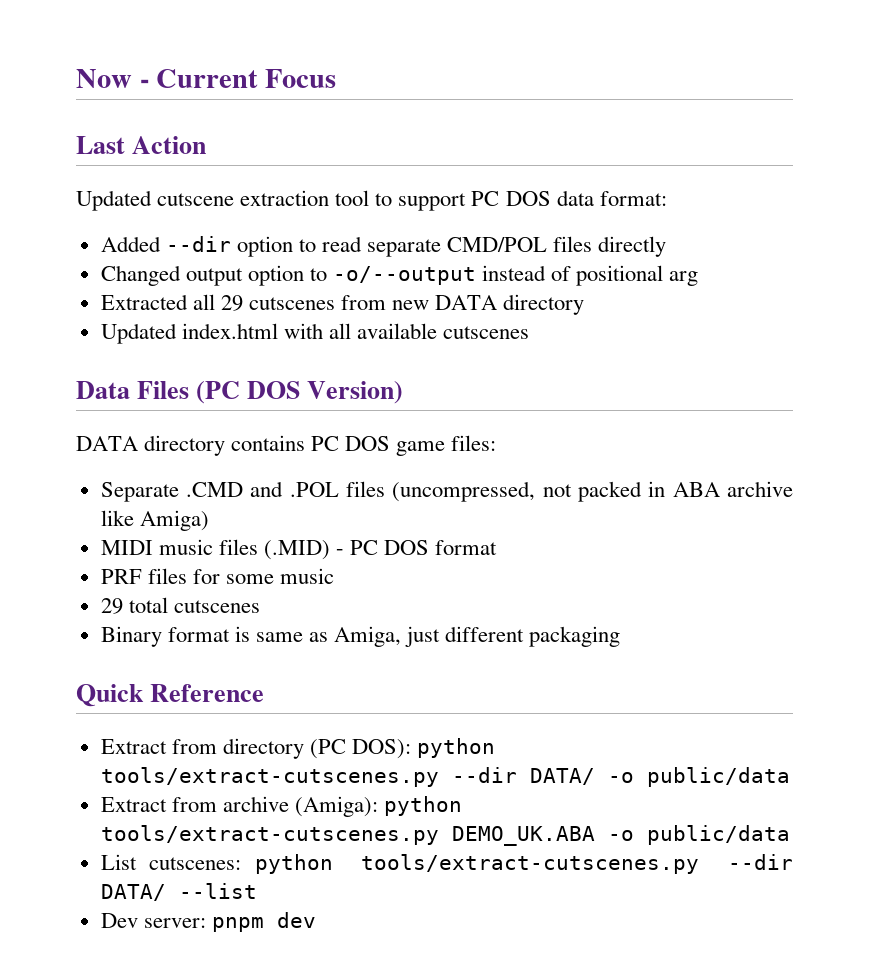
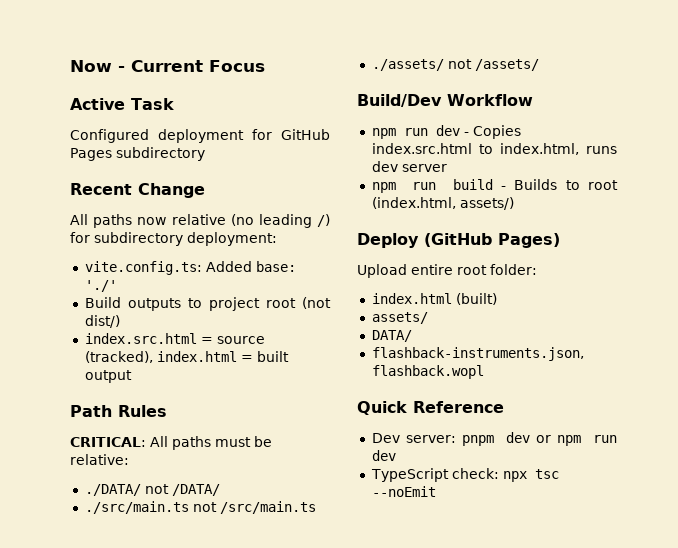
[76,136,207,154] [76,190,667,211] [100,236,667,257] [100,265,699,286] [100,294,585,315] [100,323,530,344] [76,381,404,404] [76,435,497,456] [100,481,793,502] [100,510,209,531] [100,539,498,560] [100,568,335,584] [100,597,260,614] [100,626,621,647] [76,684,265,707] [100,738,496,759] [100,767,790,787] [100,796,463,817] [100,825,790,846] [100,854,794,874] [100,883,257,901] [100,912,316,932] Last Action // Updated cutscene extraction tool to support PC DOS data format: // Added --dir option to read separate CMD/POL files directly // Changed output option to -o/--output instead of positional arg // Extracted all 29 cutscenes from new DATA directory // Updated index.html with all available cutscenes // Data Files (PC DOS Version) // DATA directory contains PC DOS game files: // Separate .CMD and .POL files (uncompressed, not packed in ABA archive like Amiga) // MIDI music files (.MID) - PC DOS format // PRF files for some music // 29 total cutscenes // Binary format is same as Amiga, just different packaging // Quick Reference // Extract from directory (PC DOS): python tools/extract-cutscenes.py --dir DATA/ -o public/data // Extract from archive (Amiga): python tools/extract-cutscenes.py DEMO_UK.ABA -o public/data // List cutscenes: python tools/extract-cutscenes.py --dir DATA/ --list // Dev server: pnpm dev -> [70,98,174,110] [70,129,330,143] [70,147,205,161] [70,183,205,198] [70,214,330,228] [70,232,277,246] [84,261,296,275] [84,280,117,292] [84,297,331,311] [84,315,120,328] [84,333,265,344] [84,351,289,363] [84,370,132,383] [70,405,167,417] [70,436,272,450] [70,454,129,465] [84,484,220,496] [84,501,316,514] [371,59,539,71] [357,94,533,107] [371,125,521,139] [371,143,617,155] [371,161,447,172] [371,179,618,193] [371,197,514,210] [357,233,560,248] [357,264,537,278] [371,293,497,305] [371,312,428,324] [371,330,412,342] [371,347,584,361] [371,365,484,379] [357,401,504,415] [371,432,617,446] [371,450,396,461] [370,468,559,482] [371,486,436,497] Active Task // Configured deployment for GitHub Pages subdirectory // Recent Change // All paths now relative (no leading /) for subdirectory deployment: // vite.config.ts: Added base: './' // Build outputs to project root (not dist/) // index.src.html = source (tracked), index.html = built output // Path Rules // CRITICAL: All paths must be relative: // ./DATA/ not /DATA/ // ./src/main.ts not /src/main.ts // ./assets/ not /assets/ // Build/Dev Workflow // npm run dev - Copies index.src.html to index.html, runs dev server // npm run build - Builds to root (index.html, assets/) // Deploy (GitHub Pages) // Upload entire root folder: // index.html (built) // assets/ // DATA/ // flashback-instruments.json, flashback.wopl // Quick Reference // Dev server: pnpm dev or npm run dev // TypeScript check: npx tsc --noEmit

